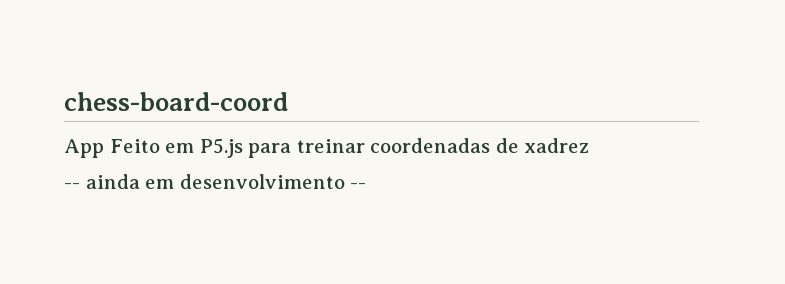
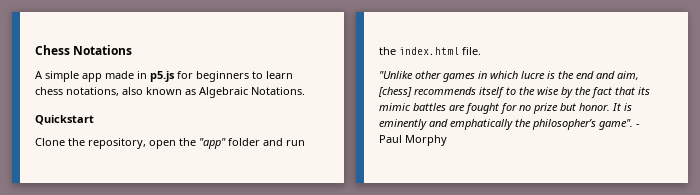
[64,92,288,111] [64,138,590,158] [64,174,367,189] chess-board-coord // App Feito em P5.js para treinar coordenadas de xadrez // -- ainda em desenvolvimento -- -> [35,45,133,55] [35,71,293,82] [35,87,305,98] [35,115,94,125] [35,138,305,149] [379,47,481,55] [379,71,639,82] [378,87,650,98] [379,103,632,114] [379,119,640,130] [379,135,447,146] Chess Notations // A simple app made in p5.js for beginners to learn chess notations, also known as Algebraic Notations. // Quickstart // Clone the repository, open the "app" folder and run the index.html file. // "Unlike other games in which lucre is the end and aim, [chess] recommends itself to the wise by the fact that its mimic battles are fought for no prize but honor. It is eminently and emphatically the philosopher’s game". - Paul Morphy

